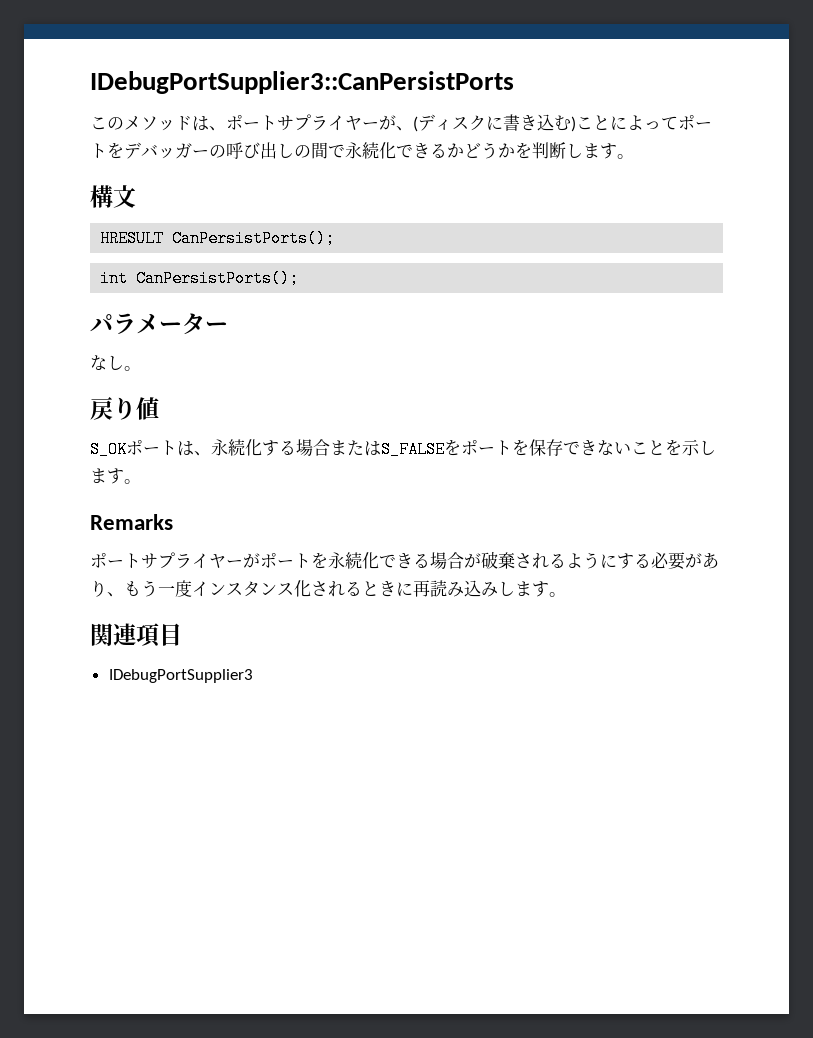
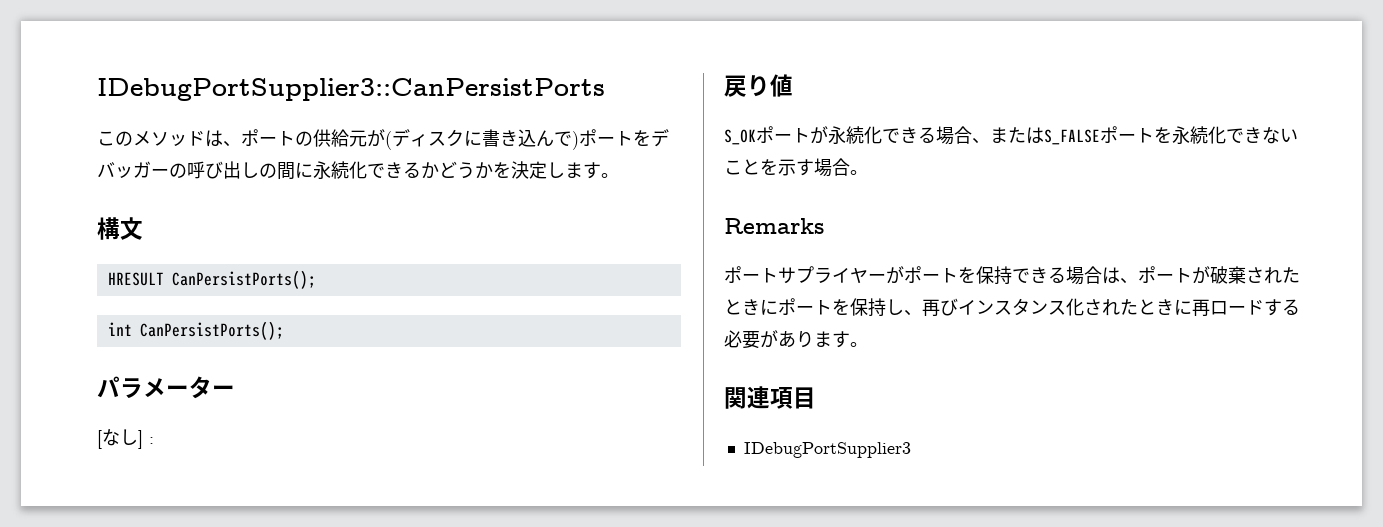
[277,114,413,131] サプライヤーが、 -> [295,129,385,147] の供給元が
[554,115,678,132] む)ことによって -> [536,130,579,150] んで)
[328,144,345,158] で -> [295,162,313,178] に
[532,142,566,159] 判断 -> [511,161,547,179] 決定
[90,355,141,371] なし。 -> [97,429,154,449] [なし] :
[177,439,330,456] は、永続化する場合 -> [810,126,990,145] が永続化できる場合、
[444,439,563,456] をポートを保存 -> [1100,126,1226,144] ポートを永続化
[699,440,716,455] [90,468,124,484] します -> [796,158,850,177] す場合
[328,551,719,570] [90,580,192,597] 永続化できる場合が破棄されるようにする必要があり、もう一度 -> [976,266,1300,285] [724,298,958,317] 保持できる場合は、ポートが破棄されたときにポートを保持し、再び
[345,581,362,596] る -> [1120,299,1138,315] た
[430,580,515,597] 読み込みし -> [1210,299,1300,316] [724,330,814,349] ロードする必要があり

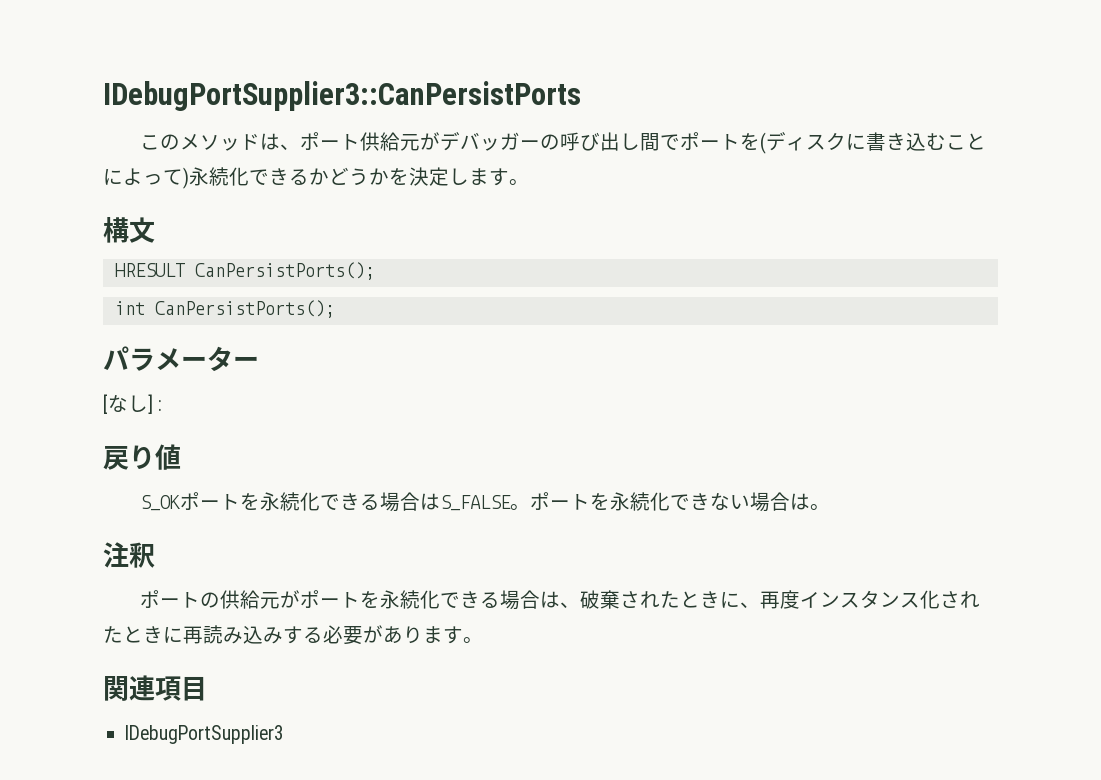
[295,129,651,150] の供給元が(ディスクに書き込んで)ポートを -> [360,132,441,151] 供給元が
[259,162,313,180] の間に -> [640,132,987,154] [103,167,189,189] 間でポートを(ディスクに書き込むことによって)
[810,126,1100,145] が永続化できる場合、またはS_FALSE -> [240,492,531,512] を永続化できる場合はS_FALSE。
[724,158,868,177] [724,218,824,234] [724,266,886,284] ことを示す場合。 // Remarks // ポートサプライヤー -> [750,492,831,512] [103,542,155,568] [140,590,281,609] 場合は。 // 注釈 // ポートの供給元
[976,266,1012,285] 保持 -> [380,590,441,609] 永続化
[1138,266,1210,284] ポートが -> (581, 605) none
[778,298,958,317] ポートを保持し、再び -> [740,590,801,609] 、再度
[1210,300,1264,315] ロード -> [203,625,283,644] 読み込み

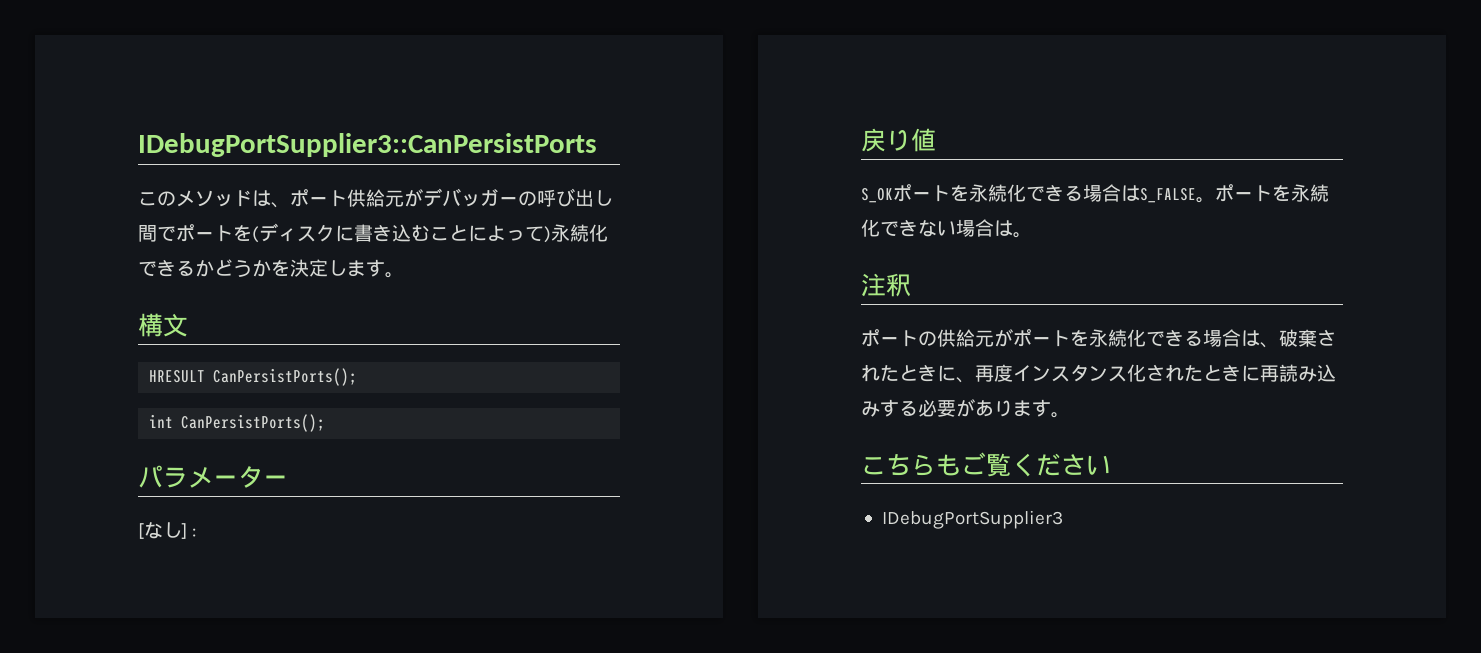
[103,675,207,701] 関連項目 -> [861,452,1111,477] こちらもご覧ください

